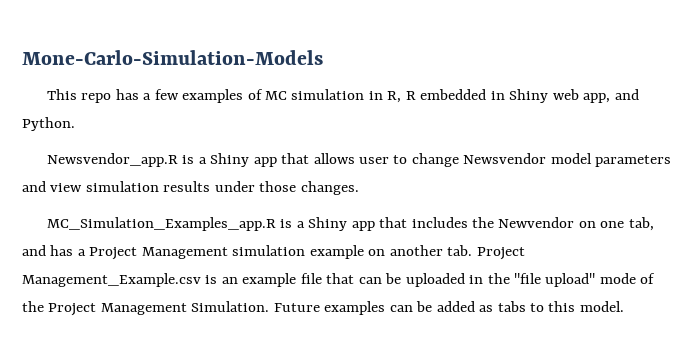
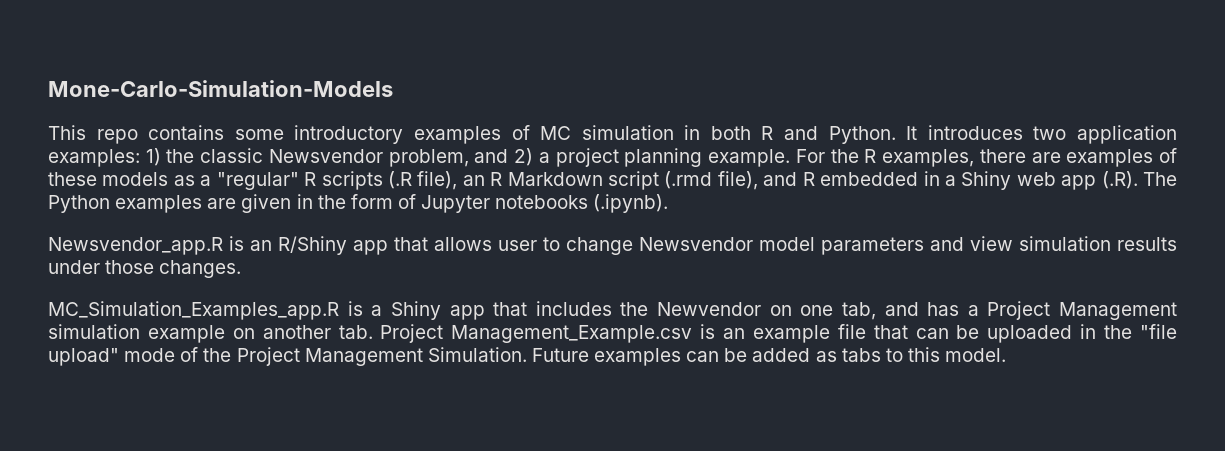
[115,89,179,100] has a few -> [148,125,404,144] contains some introductory
[387,91,402,103] R, -> [710,125,1178,144] [48,148,1177,167] [48,171,798,190] both R and Python. It introduces two application examples: 1) the classic Newsvendor problem, and 2) a project planning example. For the R examples, there are examples of these models as a "regular" R scripts (.R file), an R Markdown script (.rmd file), and
(505, 95) none -> [944,175,956,186] a
[583,89,639,103] [22,117,75,131] app, and Python. -> [1061,171,1177,190] [48,194,669,213] app (.R). The Python examples are given in the form of Jupyter notebooks (.ipynb).
[198,153,250,167] a Shiny -> [250,236,347,255] an R/Shiny

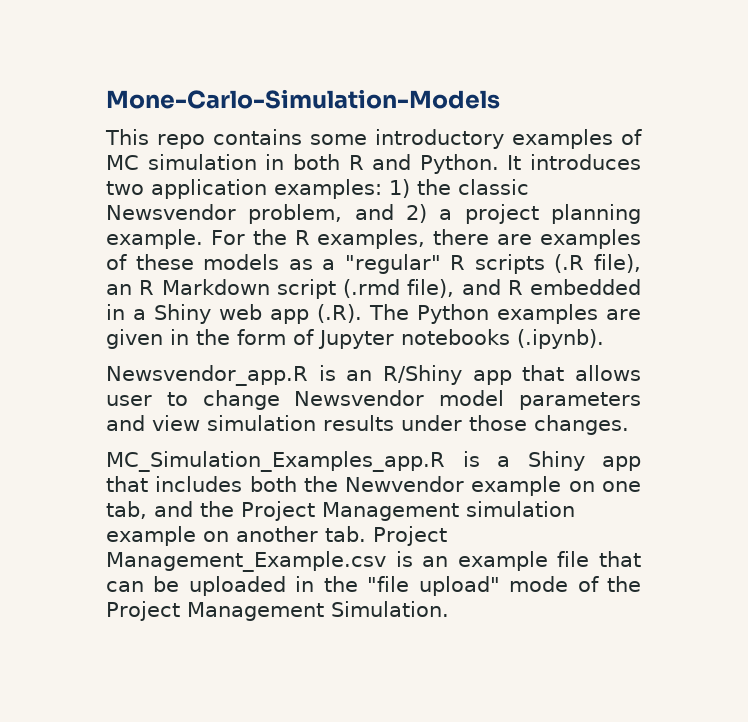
(612, 308) none -> [249,476,297,492] both
(761, 309) none -> [471,476,562,496] example
[927,302,979,316] has a -> [200,501,234,517] the
[531,347,1007,366] Future examples can be added as tabs to this model. -> (449, 609) none

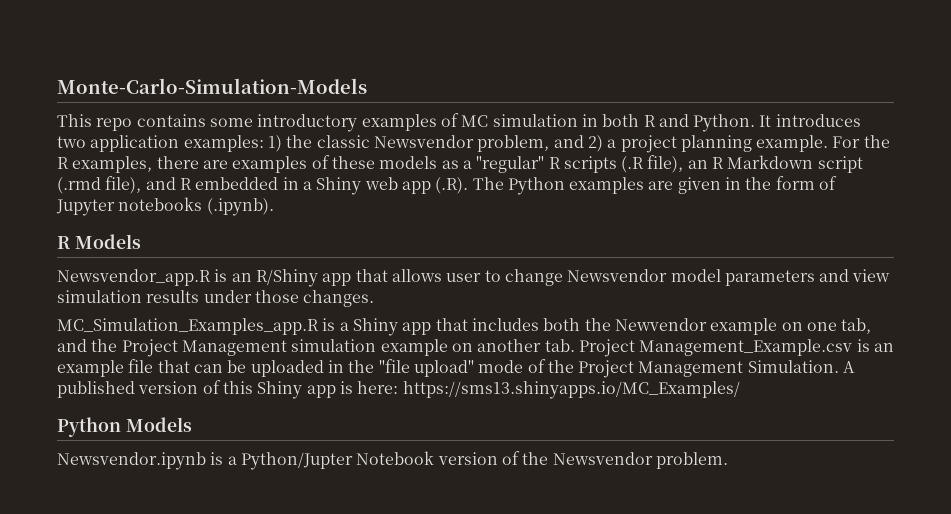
[106,89,500,109] Mone-Carlo-Simulation-Models -> [57,78,367,94] Monte-Carlo-Simulation-Models
(604, 339) none -> [57,234,141,249] // R Models
(449, 609) none -> [843,361,856,373] [57,380,740,399] [57,417,192,437] [57,451,728,470] A published version of this Shiny app is here: https://sms13.shinyapps.io/MC_Examples/ // Python Models // Newsvendor.ipynb is a Python/Jupter Notebook version of the Newsvendor problem.

